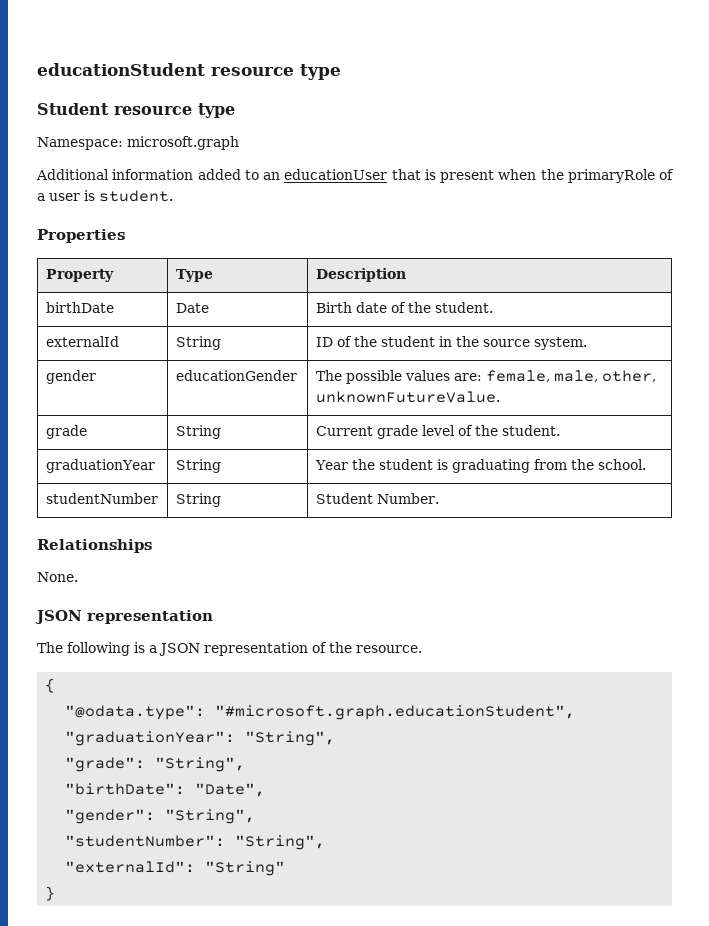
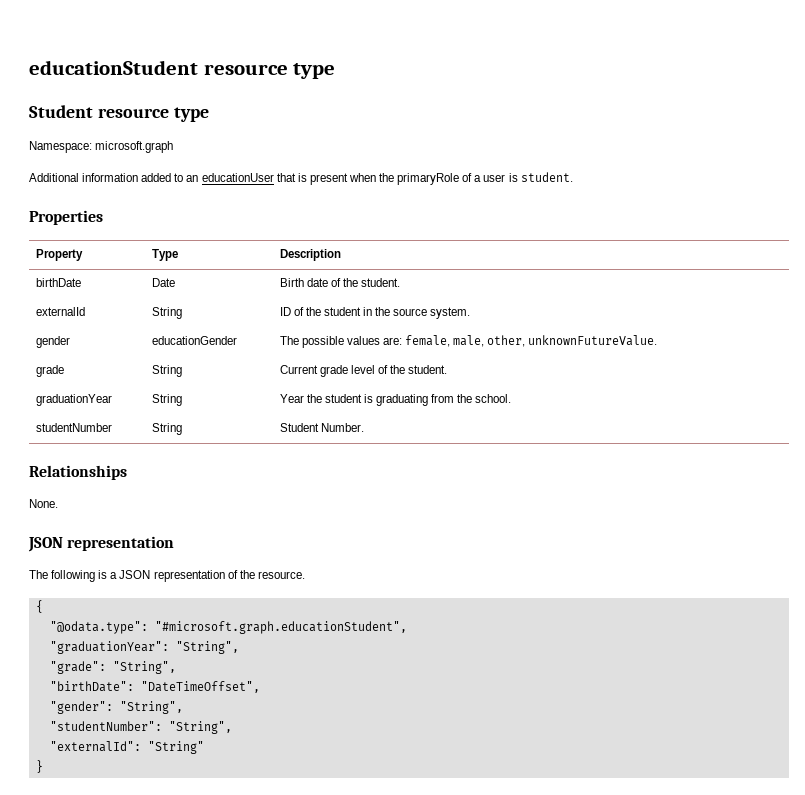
[195,783,266,797] "Date", -> [140,681,260,693] "DateTimeOffset",

